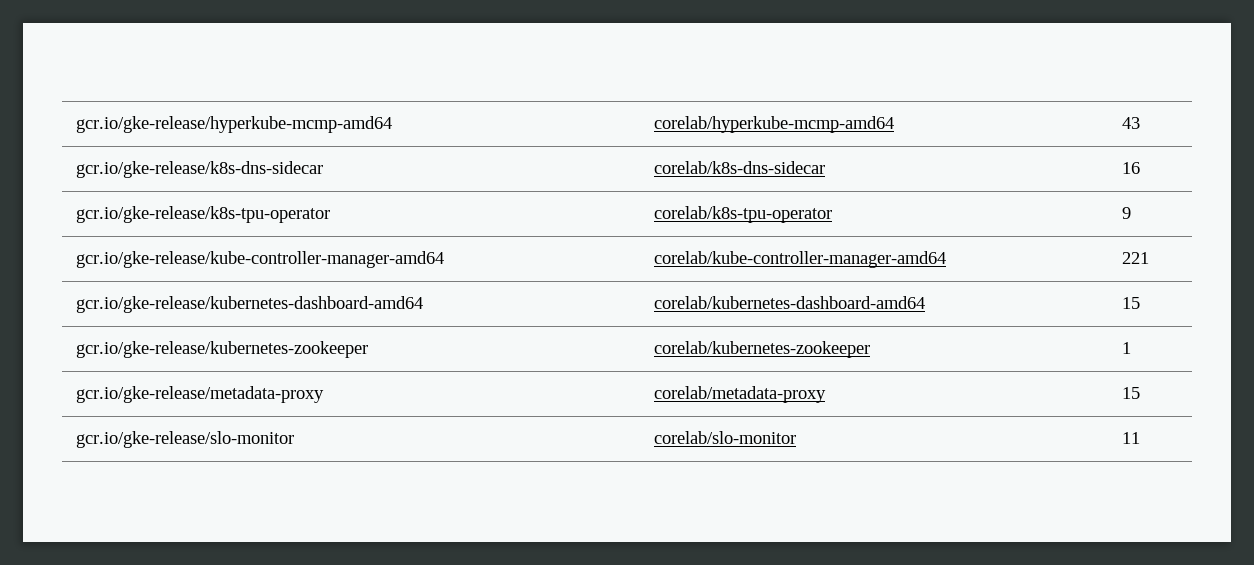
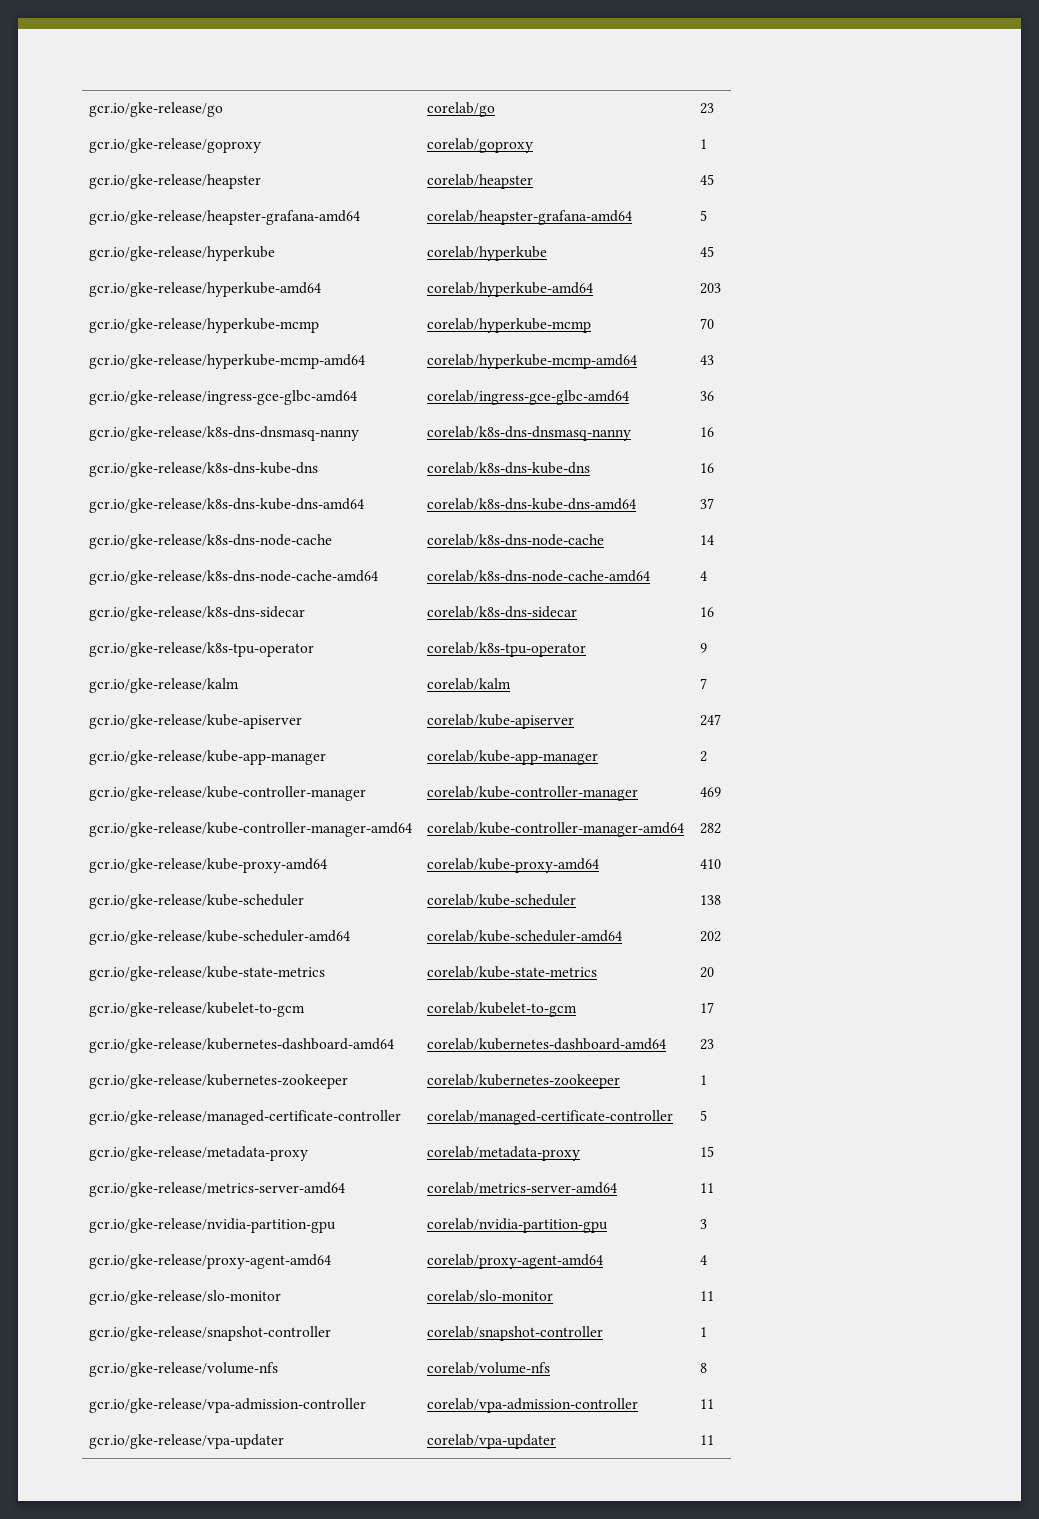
[76,116,393,133] [654,116,895,133] [1122,117,1141,129] gcr.io/gke-release/hyperkube-mcmp-amd64 | corelab/hyperkube-mcmp-amd64 | 43 -> [89,102,224,117] [427,102,496,117] [700,103,715,114] [89,138,262,153] [427,138,534,153] [700,139,708,149] [89,174,262,189] [427,174,534,189] [700,174,715,185] [89,210,361,225] [427,210,633,225] [700,210,708,221] [89,246,276,261] [427,246,548,261] [700,246,715,257] [89,282,322,297] [427,282,594,297] [700,283,722,294] [89,318,320,333] [427,318,592,333] [700,318,715,329] [89,354,366,369] [427,354,638,369] [700,355,715,365] [89,390,358,405] [427,390,630,405] [700,391,715,401] [89,426,360,441] [427,426,632,441] [700,427,715,437] [89,462,319,477] [427,462,591,474] [700,463,715,473] [89,498,365,513] [427,498,637,510] [700,498,715,509] [89,534,333,549] [427,534,605,546] [700,535,715,545] [89,570,379,585] [427,570,651,582] [700,571,708,581] gcr.io/gke-release/go | corelab/go | 23 // gcr.io/gke-release/goproxy | corelab/goproxy | 1 // gcr.io/gke-release/heapster | corelab/heapster | 45 // gcr.io/gke-release/heapster-grafana-amd64 | corelab/heapster-grafana-amd64 | 5 // gcr.io/gke-release/hyperkube | corelab/hyperkube | 45 // gcr.io/gke-release/hyperkube-amd64 | corelab/hyperkube-amd64 | 203 // gcr.io/gke-release/hyperkube-mcmp | corelab/hyperkube-mcmp | 70 // gcr.io/gke-release/hyperkube-mcmp-amd64 | corelab/hyperkube-mcmp-amd64 | 43 // gcr.io/gke-release/ingress-gce-glbc-amd64 | corelab/ingress-gce-glbc-amd64 | 36 // gcr.io/gke-release/k8s-dns-dnsmasq-nanny | corelab/k8s-dns-dnsmasq-nanny | 16 // gcr.io/gke-release/k8s-dns-kube-dns | corelab/k8s-dns-kube-dns | 16 // gcr.io/gke-release/k8s-dns-kube-dns-amd64 | corelab/k8s-dns-kube-dns-amd64 | 37 // gcr.io/gke-release/k8s-dns-node-cache | corelab/k8s-dns-node-cache | 14 // gcr.io/gke-release/k8s-dns-node-cache-amd64 | corelab/k8s-dns-node-cache-amd64 | 4
[76,251,445,268] [654,251,947,268] [1122,252,1150,264] gcr.io/gke-release/kube-controller-manager-amd64 | corelab/kube-controller-manager-amd64 | 221 -> [89,678,240,693] [427,678,512,690] [700,678,708,689] [89,714,303,729] [427,714,575,729] [700,714,722,726] [89,750,327,765] [427,750,599,765] [700,751,708,762] [89,786,367,801] [427,786,639,801] [700,787,722,797] [89,822,413,837] [427,822,685,837] [700,823,722,834] [89,858,328,873] [427,858,600,873] [700,859,722,869] [89,894,305,909] [427,894,577,906] [700,895,722,905] [89,930,351,945] [427,930,623,942] [700,931,722,942] [89,966,326,981] [427,966,598,978] [700,967,715,978] [89,1002,306,1017] [427,1002,578,1017] [700,1002,715,1013] gcr.io/gke-release/kalm | corelab/kalm | 7 // gcr.io/gke-release/kube-apiserver | corelab/kube-apiserver | 247 // gcr.io/gke-release/kube-app-manager | corelab/kube-app-manager | 2 // gcr.io/gke-release/kube-controller-manager | corelab/kube-controller-manager | 469 // gcr.io/gke-release/kube-controller-manager-amd64 | corelab/kube-controller-manager-amd64 | 282 // gcr.io/gke-release/kube-proxy-amd64 | corelab/kube-proxy-amd64 | 410 // gcr.io/gke-release/kube-scheduler | corelab/kube-scheduler | 138 // gcr.io/gke-release/kube-scheduler-amd64 | corelab/kube-scheduler-amd64 | 202 // gcr.io/gke-release/kube-state-metrics | corelab/kube-state-metrics | 20 // gcr.io/gke-release/kubelet-to-gcm | corelab/kubelet-to-gcm | 17
[1122,297,1141,309] 15 -> [700,1039,715,1050] 23
(1132, 348) none -> [89,1110,402,1125] [427,1110,674,1125] [700,1110,708,1121] // gcr.io/gke-release/managed-certificate-controller | corelab/managed-certificate-controller | 5
[76,431,295,448] [654,431,797,444] gcr.io/gke-release/slo-monitor | corelab/slo-monitor -> [89,1182,346,1197] [427,1182,618,1194] [700,1183,715,1193] [89,1218,337,1233] [427,1218,609,1233] [700,1219,708,1229] [89,1254,332,1269] [427,1254,604,1269] [700,1255,708,1265] [89,1290,282,1305] [427,1290,554,1302] [700,1291,715,1301] [89,1326,332,1341] [427,1326,604,1341] [700,1327,708,1337] [89,1362,279,1377] [427,1362,551,1374] [700,1363,708,1373] [89,1398,367,1413] [427,1398,639,1413] [700,1399,715,1409] [89,1434,285,1449] [427,1434,557,1449] gcr.io/gke-release/metrics-server-amd64 | corelab/metrics-server-amd64 | 11 // gcr.io/gke-release/nvidia-partition-gpu | corelab/nvidia-partition-gpu | 3 // gcr.io/gke-release/proxy-agent-amd64 | corelab/proxy-agent-amd64 | 4 // gcr.io/gke-release/slo-monitor | corelab/slo-monitor | 11 // gcr.io/gke-release/snapshot-controller | corelab/snapshot-controller | 1 // gcr.io/gke-release/volume-nfs | corelab/volume-nfs | 8 // gcr.io/gke-release/vpa-admission-controller | corelab/vpa-admission-controller | 11 // gcr.io/gke-release/vpa-updater | corelab/vpa-updater

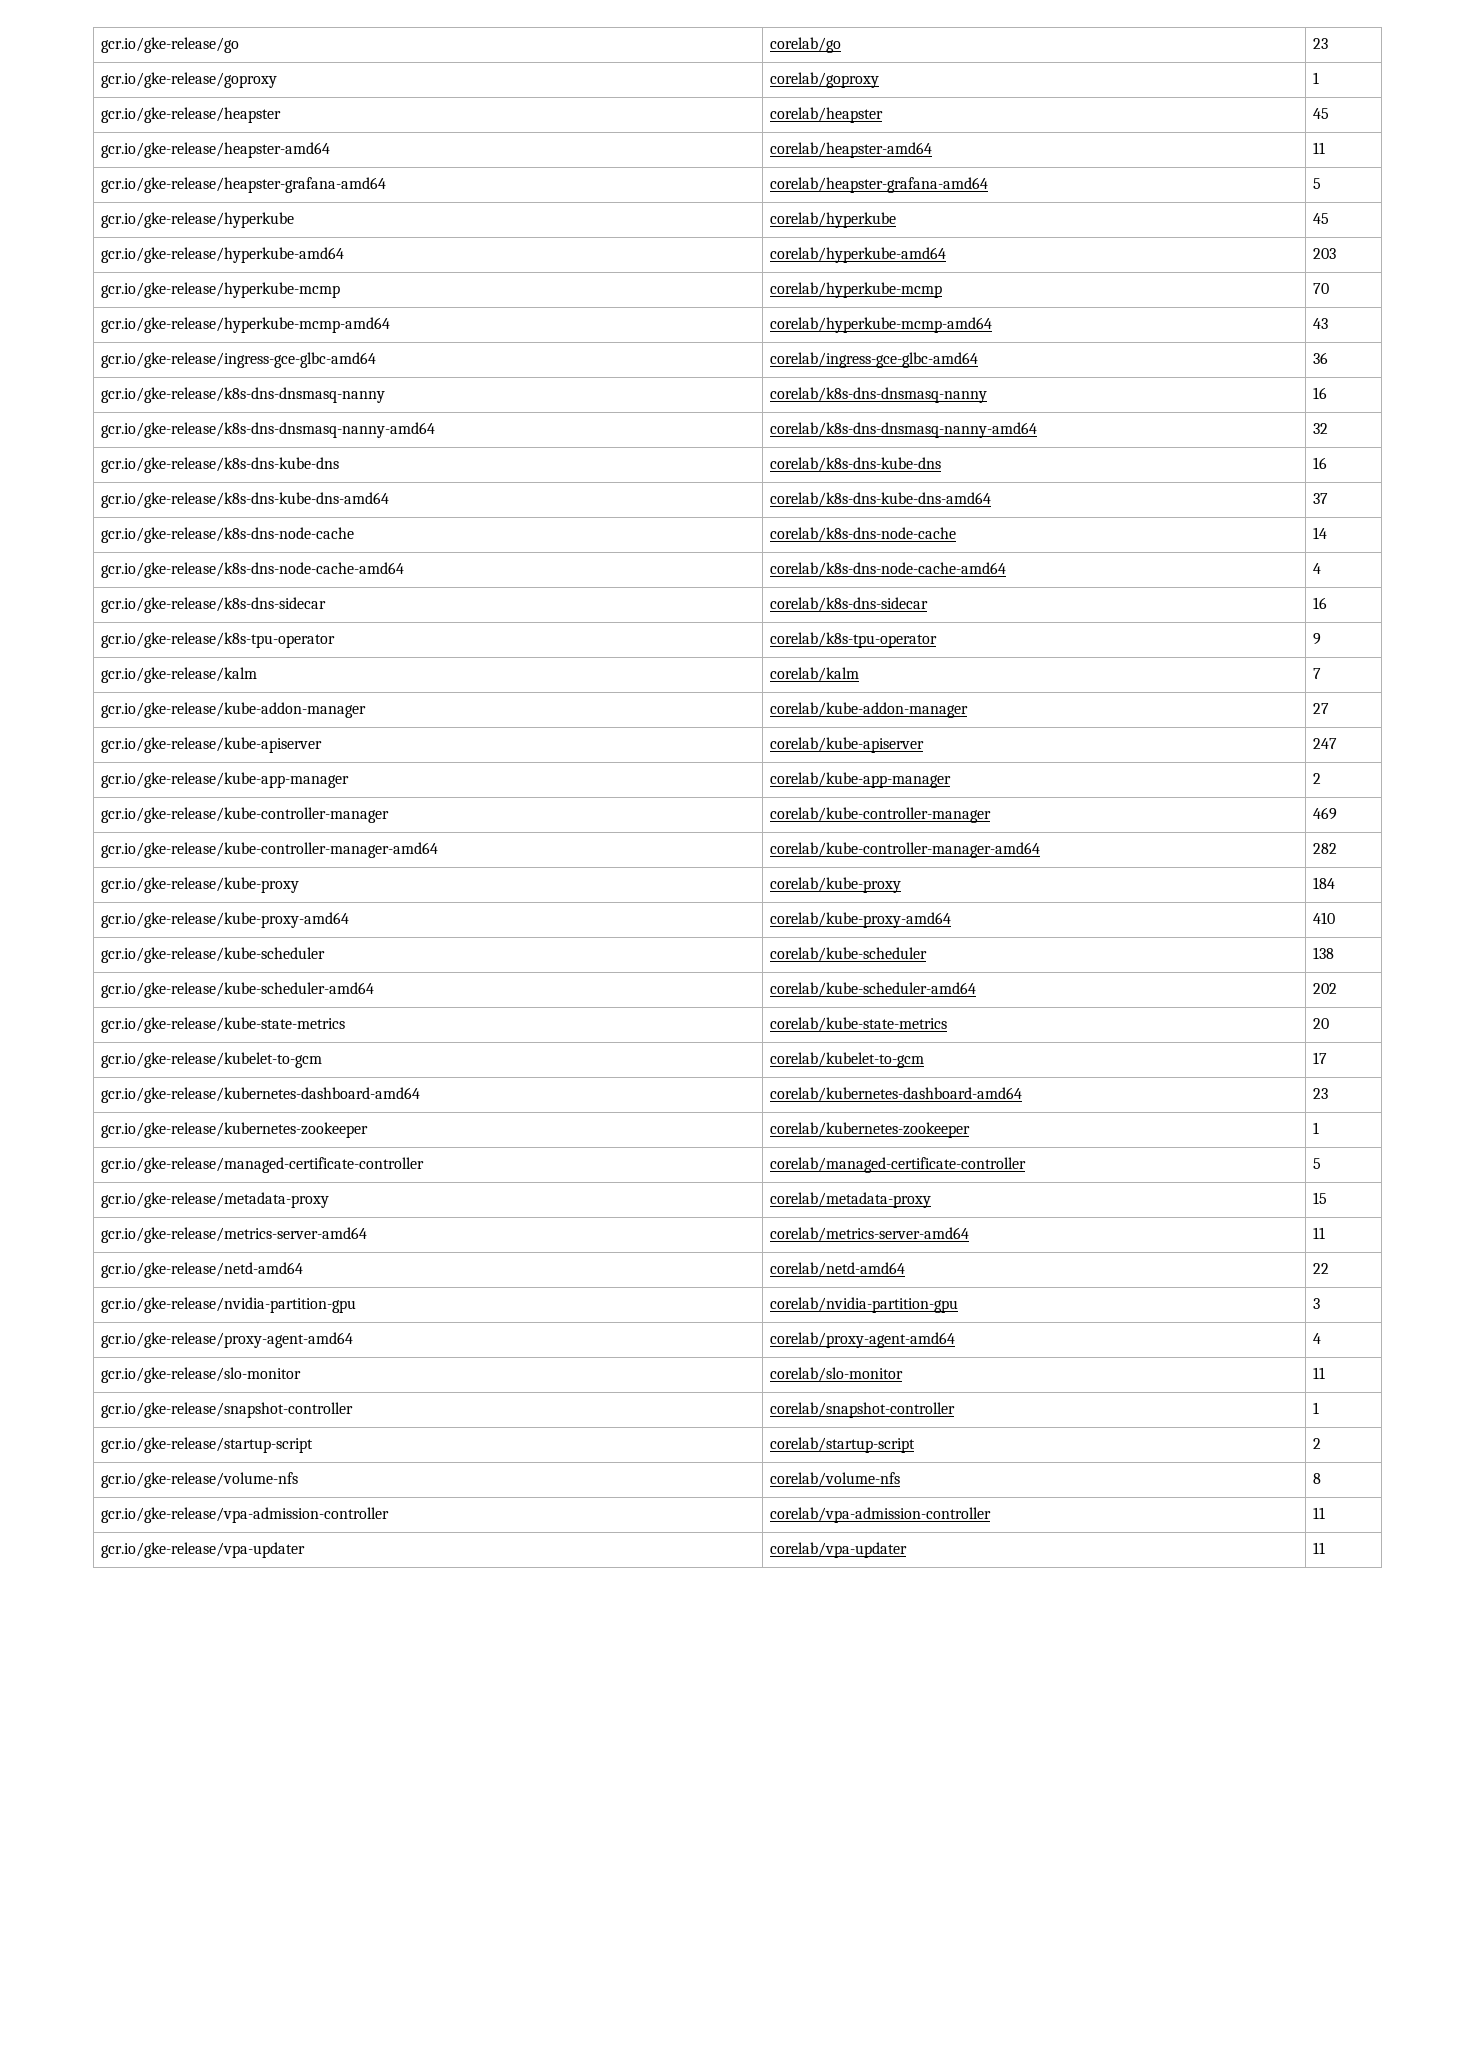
(715, 179) none -> [100,142,330,158] [769,142,932,158] [1312,142,1325,154] // gcr.io/gke-release/heapster-amd64 | corelab/heapster-amd64 | 11
(715, 432) none -> [100,422,435,438] [769,422,1037,438] [1312,423,1328,434] // gcr.io/gke-release/k8s-dns-dnsmasq-nanny-amd64 | corelab/k8s-dns-dnsmasq-nanny-amd64 | 32
(708, 683) none -> [100,702,366,718] [769,702,968,718] [1312,703,1329,714] // gcr.io/gke-release/kube-addon-manager | corelab/kube-addon-manager | 27
(722, 828) none -> [100,877,299,893] [769,877,901,893] [1312,877,1335,889] // gcr.io/gke-release/kube-proxy | corelab/kube-proxy | 184
(715, 1188) none -> [100,1262,303,1278] [769,1262,905,1277] [1312,1263,1329,1274] // gcr.io/gke-release/netd-amd64 | corelab/netd-amd64 | 22
(708, 1332) none -> [100,1437,313,1453] [769,1437,915,1453] [1312,1438,1321,1449] // gcr.io/gke-release/startup-script | corelab/startup-script | 2

